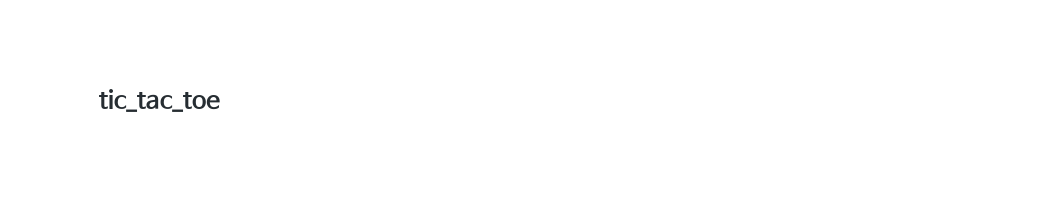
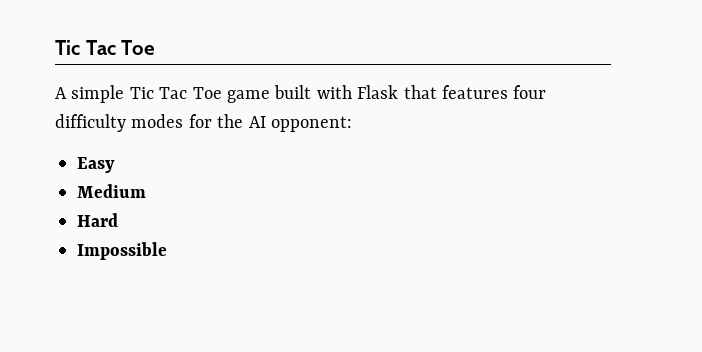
[99,89,220,112] tic_tac_toe -> [55,40,156,55] [55,85,547,103] [55,114,352,132] [77,157,115,173] [77,184,146,198] [77,213,118,227] [77,242,167,260] Tic Tac Toe // A simple Tic Tac Toe game built with Flask that features four difficulty modes for the AI opponent: // Easy // Medium // Hard // Impossible

